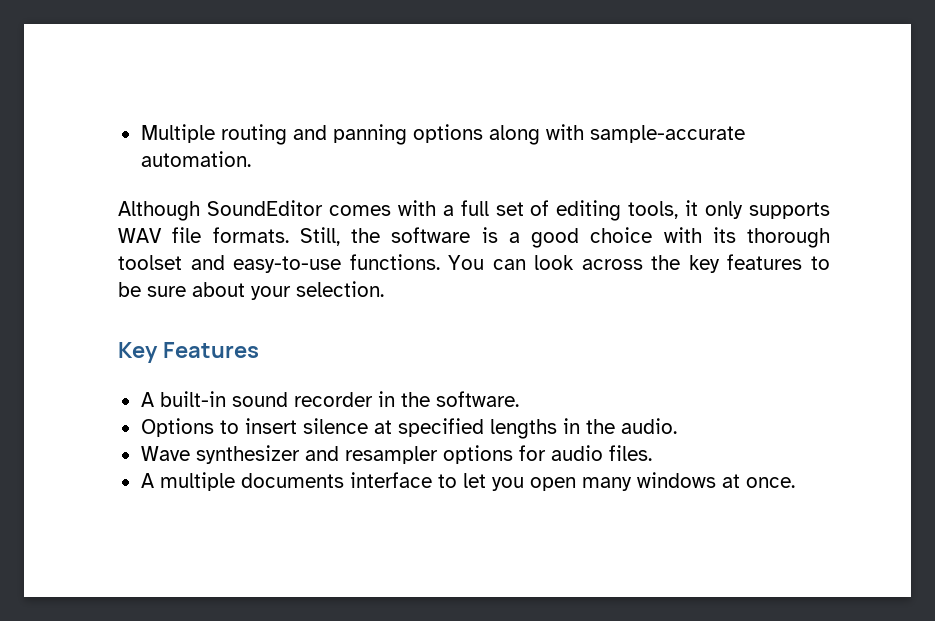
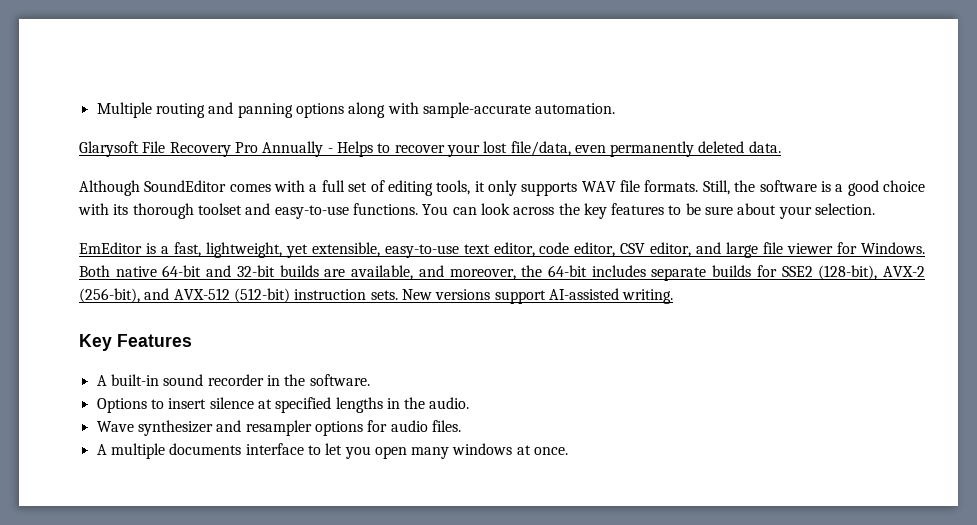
(251, 159) none -> [79,141,781,157] // Glarysoft File Recovery Pro Annually - Helps to recover your lost file/data, even permanently deleted data.
(384, 289) none -> [79,242,925,258] [79,265,925,281] [79,288,674,304] // EmEditor is a fast, lightweight, yet extensible, easy-to-use text editor, code editor, CSV editor, and large file viewer for Windows. Both native 64-bit and 32-bit builds are available, and moreover, the 64-bit includes separate builds for SSE2 (128-bit), AVX-2 (256-bit), and AVX-512 (512-bit) instruction sets. New versions support AI-assisted writing.

